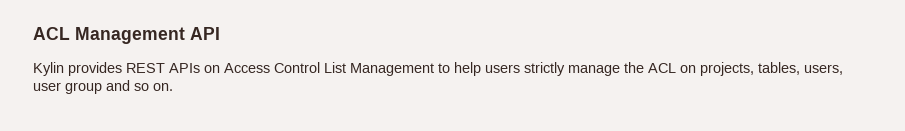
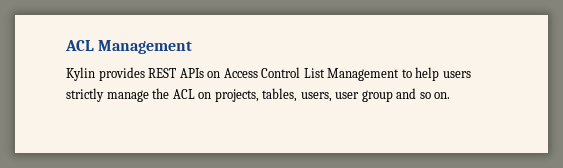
[190,27,220,40] API -> (193, 47) none

